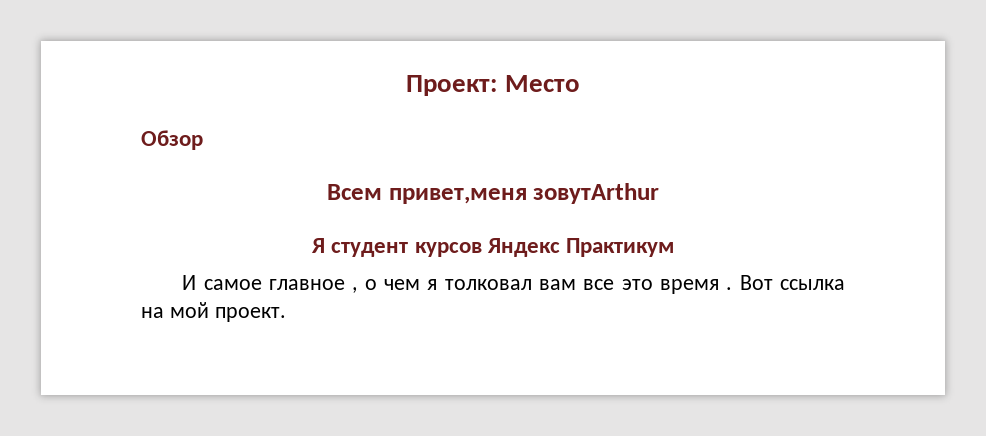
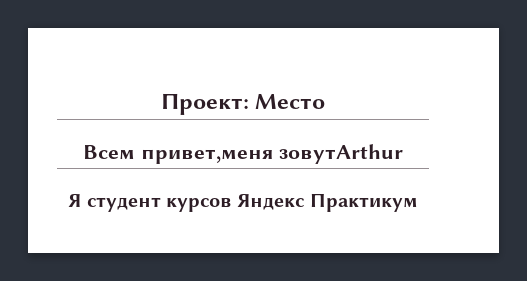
[141,130,203,150] // Обзор -> (326, 101) none
[182,275,845,294] [141,302,286,322] // И самое главное , о чем я толковал вам все это время . Вот ссылка на мой проект. -> (418, 202) none

